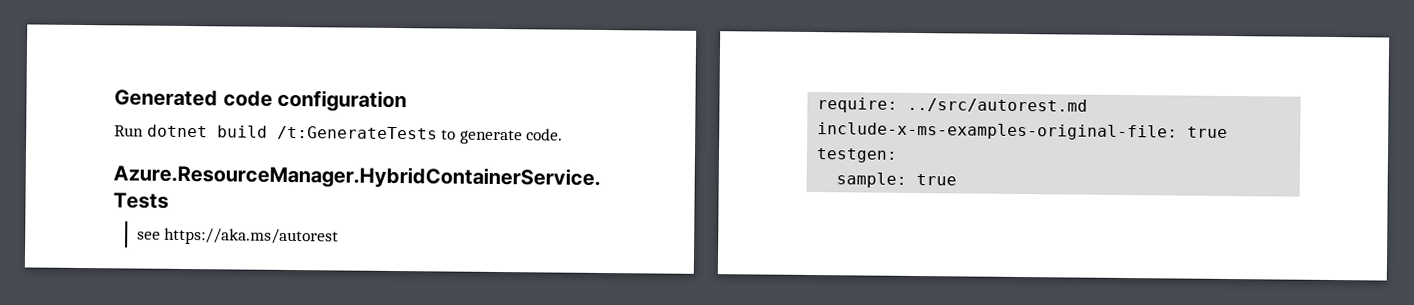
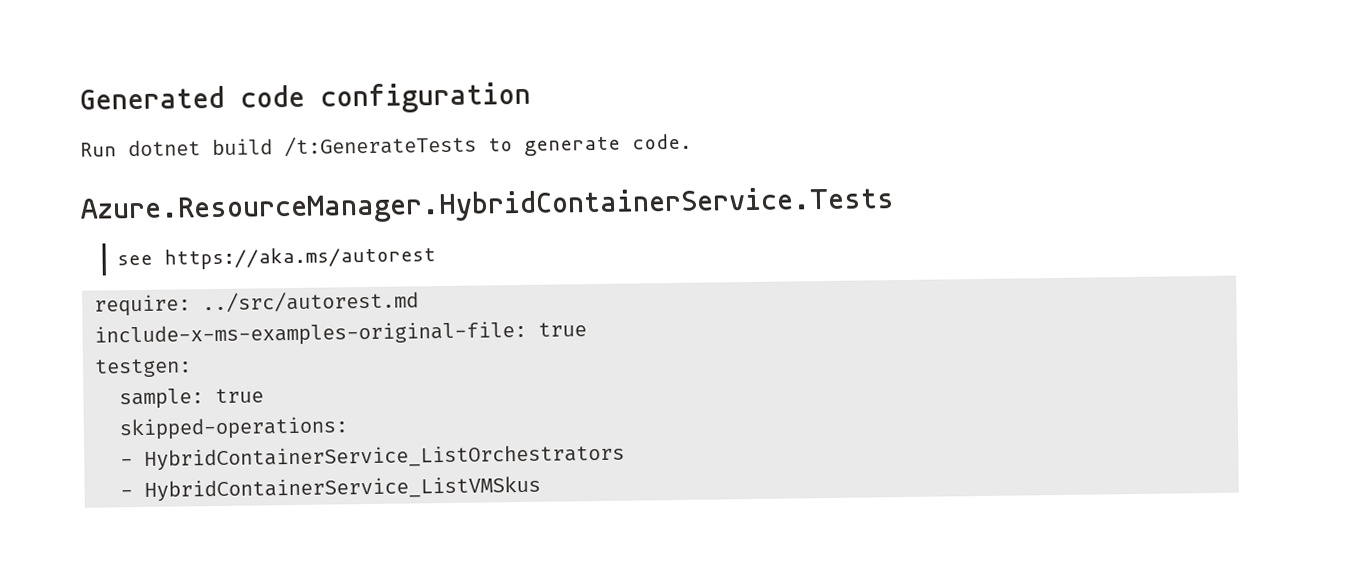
(958, 180) none -> [119,416,350,441] [120,443,626,471] [120,475,542,502] // skipped-operations: // - HybridContainerService_ListOrchestrators // - HybridContainerService_ListVMSkus

